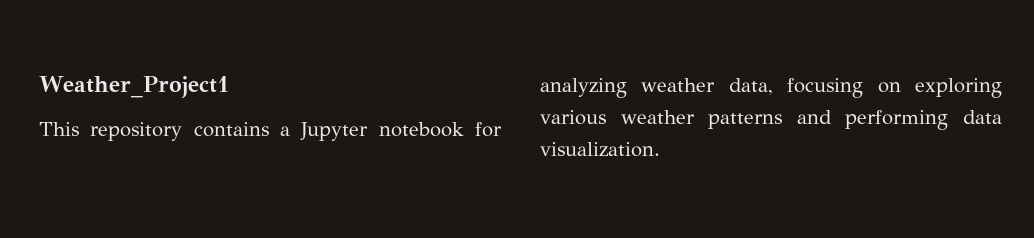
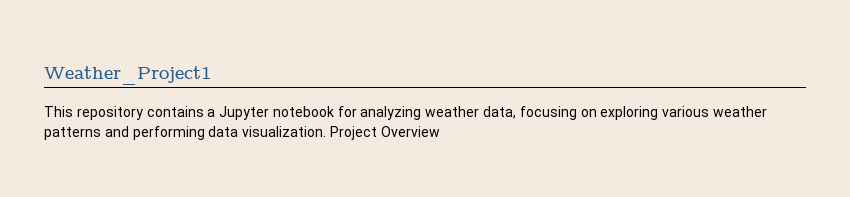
(660, 149) none -> [329,126,440,140] Project Overview

